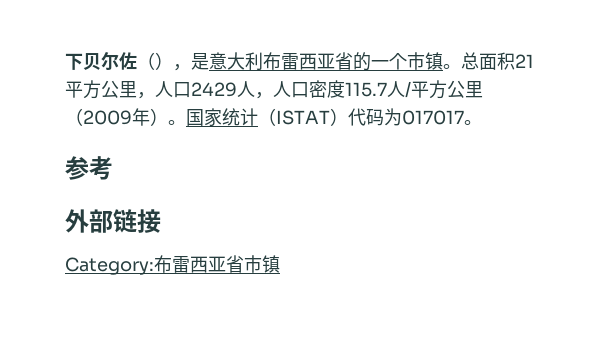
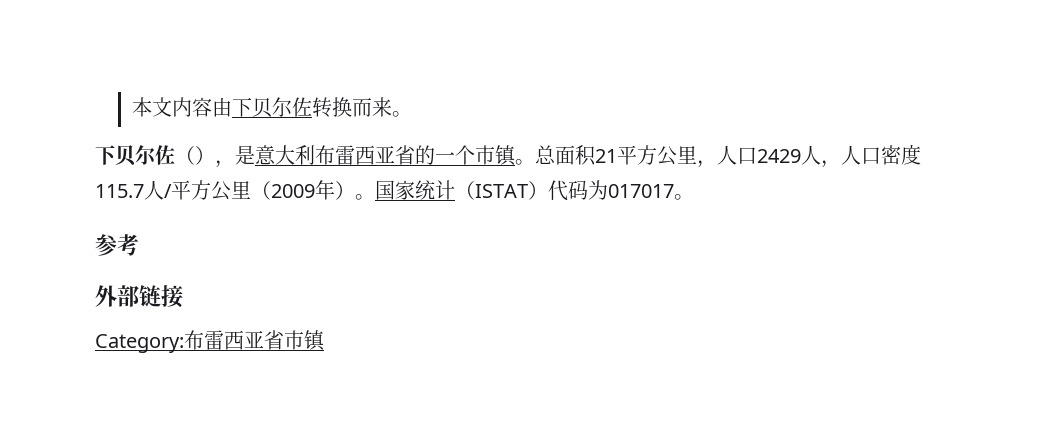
(65, 61) none -> [131,97,412,118] 本文内容由下贝尔佐转换而来。 //

